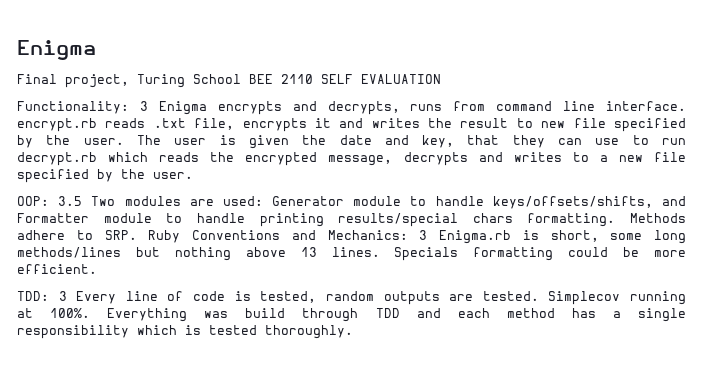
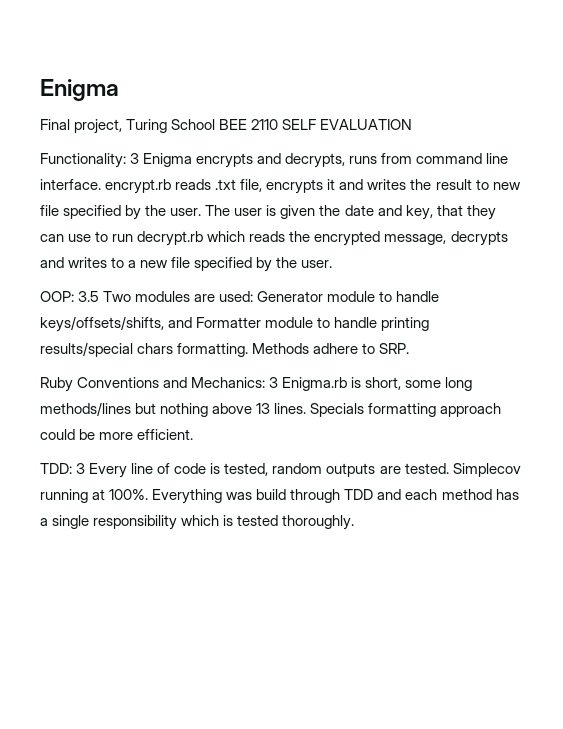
(137, 235) none -> (410, 348) //
(554, 254) none -> [440,403,502,417] approach

